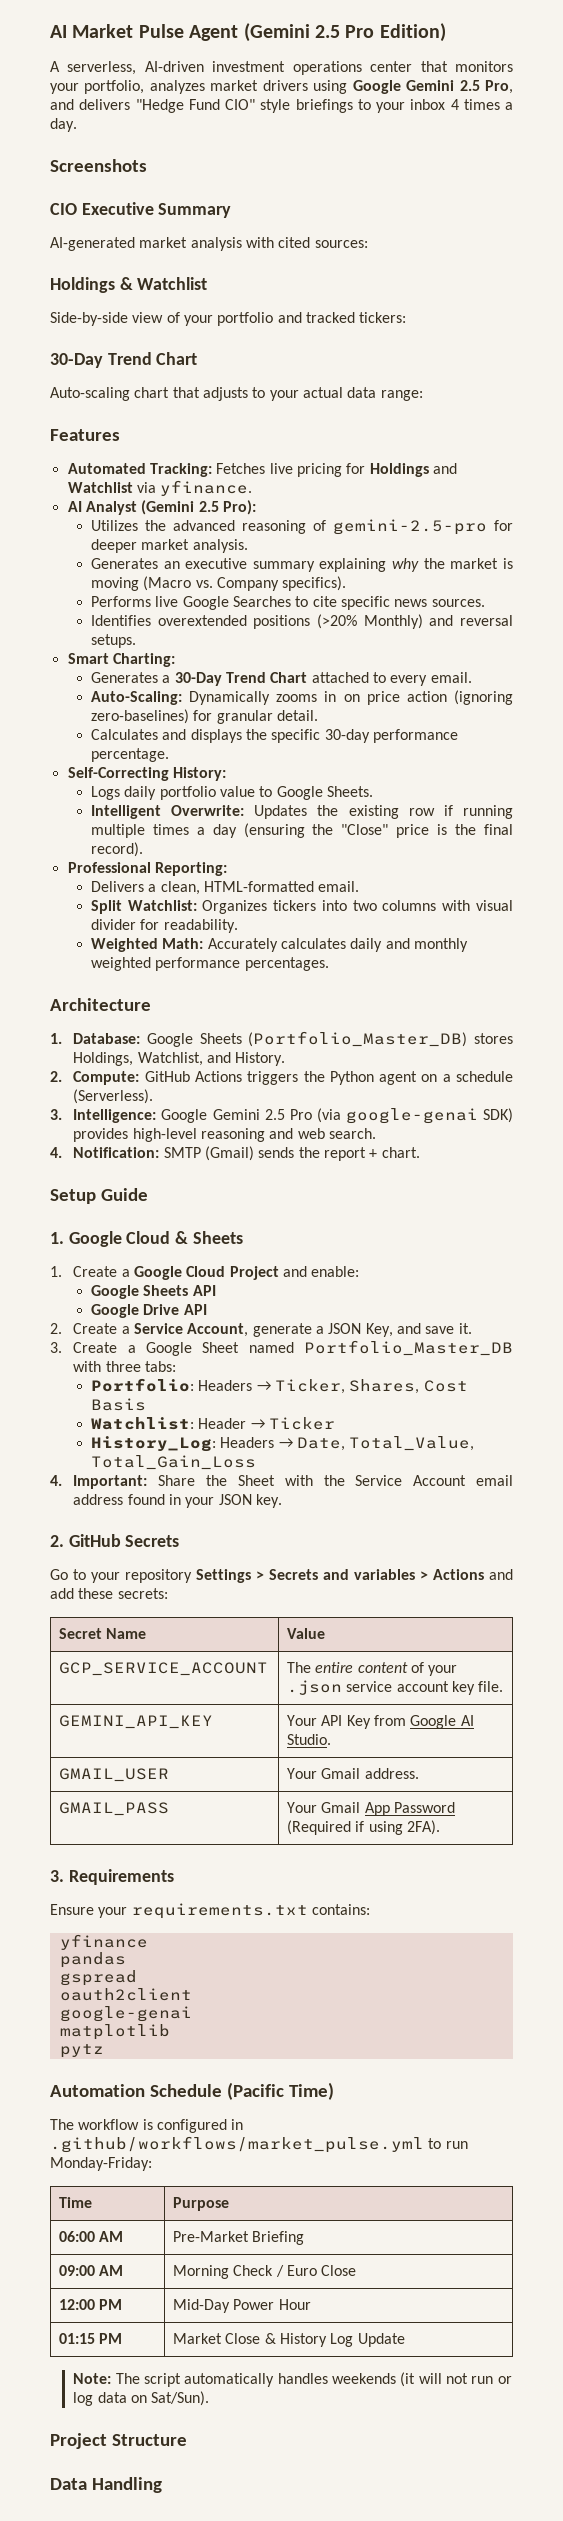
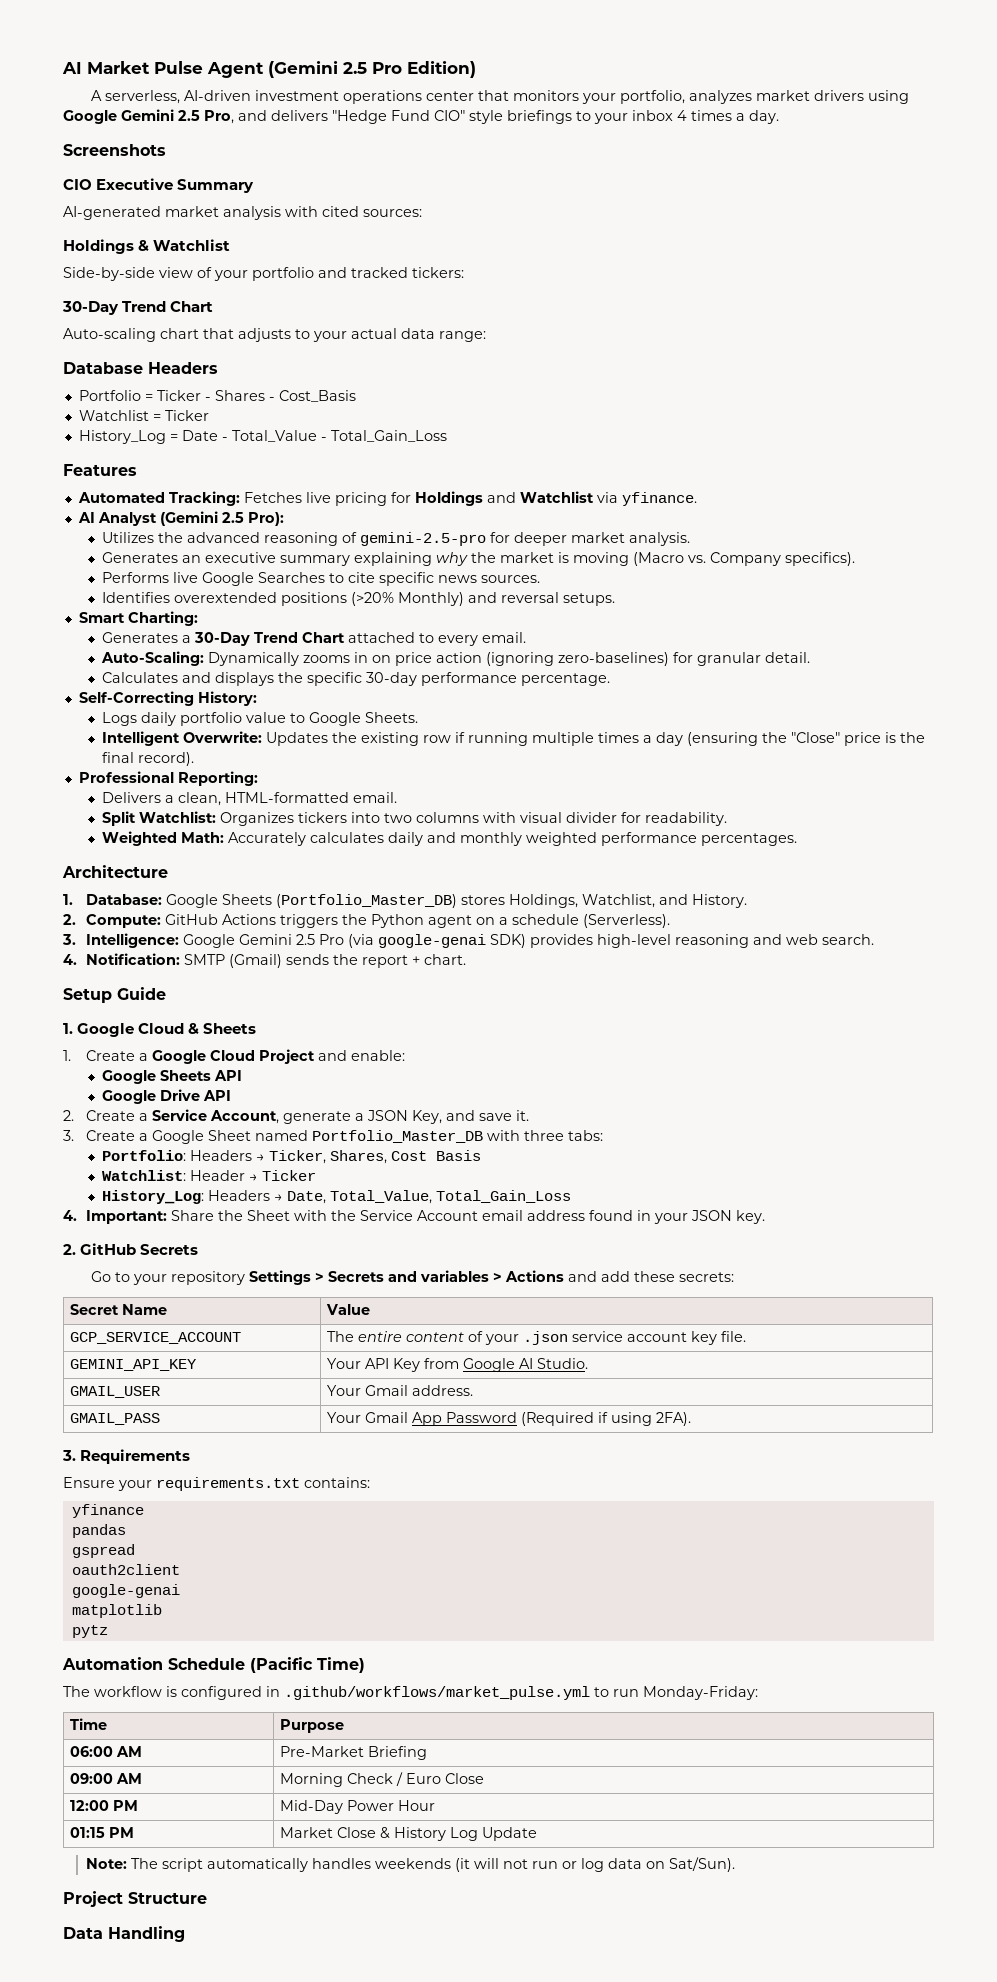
(423, 395) none -> [63,362,218,374] [78,390,356,402] [78,410,209,421] [78,430,447,444] // Database Headers // Portfolio = Ticker - Shares - Cost_Basis // Watchlist = Ticker // History_Log = Date - Total_Value - Total_Gain_Loss

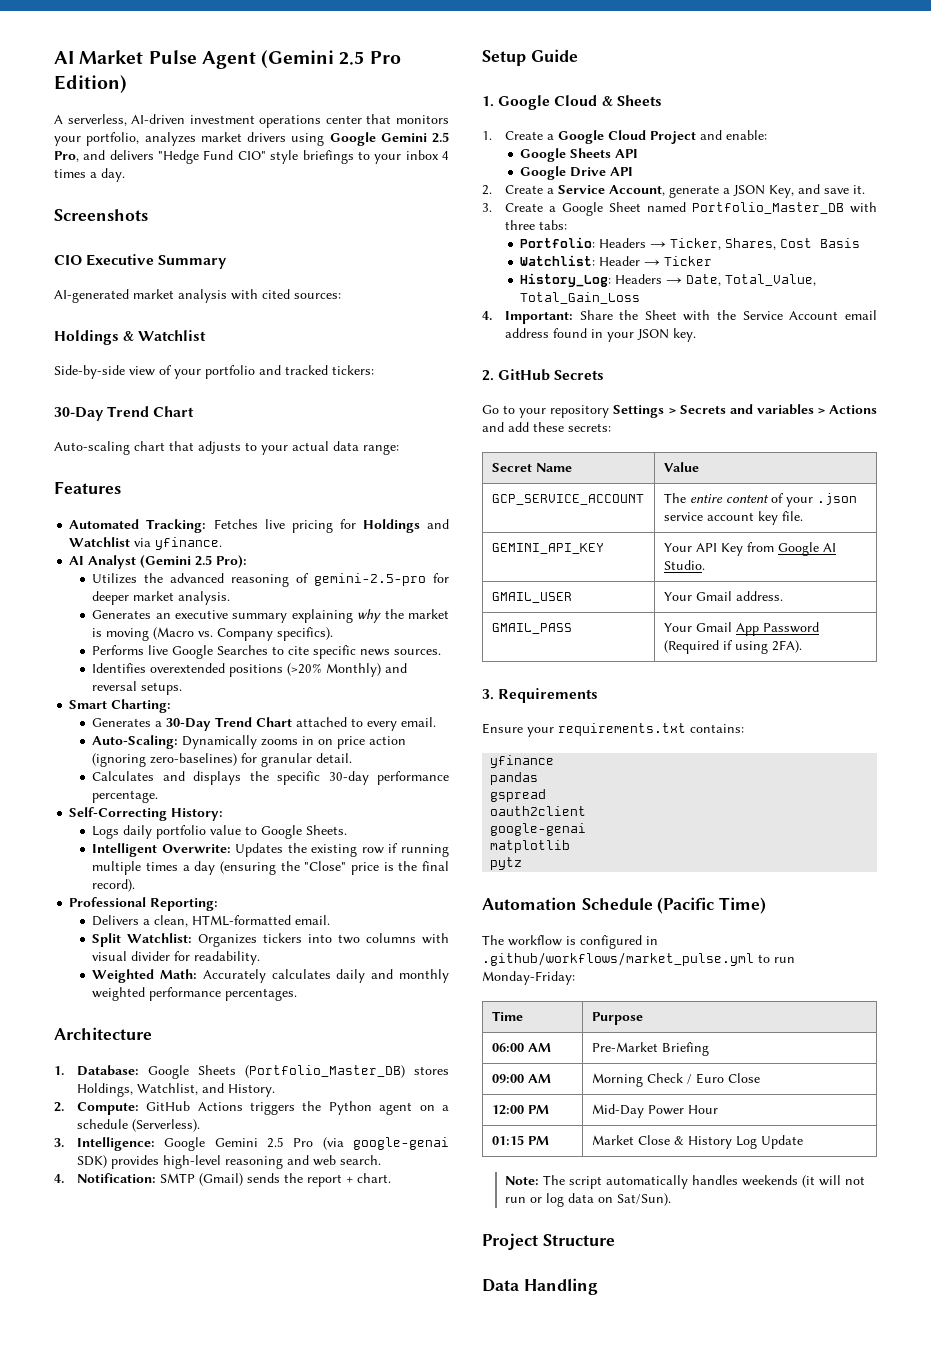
[63,362,218,374] [78,390,356,402] [78,410,209,421] [78,430,447,444] // Database Headers // Portfolio = Ticker - Shares - Cost_Basis // Watchlist = Ticker // History_Log = Date - Total_Value - Total_Gain_Loss -> (399, 449) none

